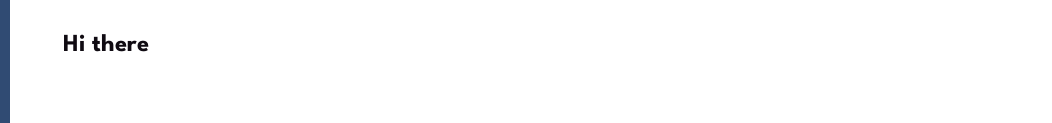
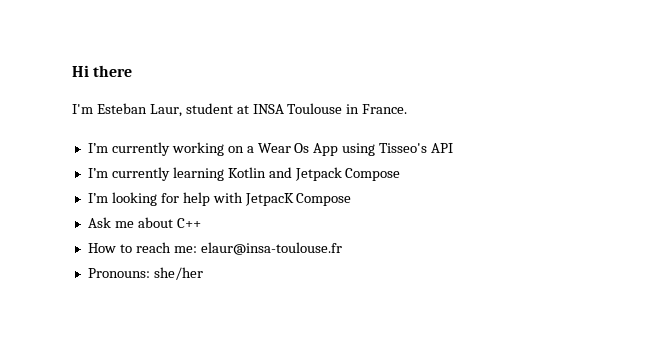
(149, 43) none -> [72,103,408,117] [87,142,454,156] [87,167,401,181] [87,192,352,206] [87,217,201,228] [87,242,342,255] [87,267,203,280] // I'm Esteban Laur, student at INSA Toulouse in France. // I’m currently working on a Wear Os App using Tisseo's API // I’m currently learning Kotlin and Jetpack Compose // I’m looking for help with JetpacK Compose // Ask me about C++ // How to reach me: elaur@insa-toulouse.fr // Pronouns: she/her

